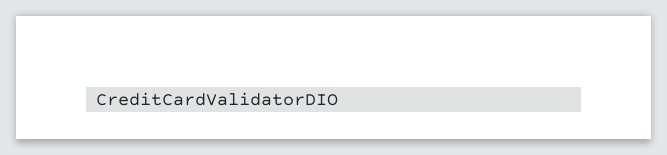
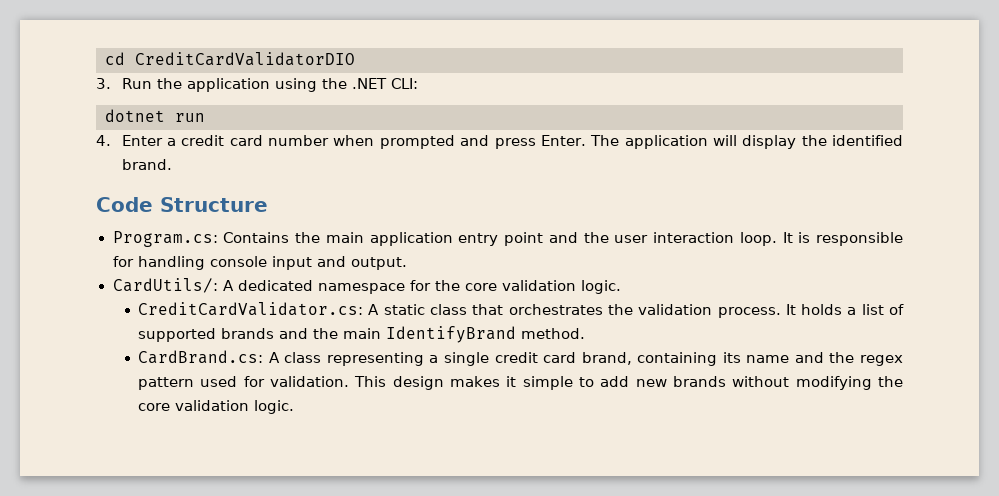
(95, 99) none -> [105,52,125,65] cd
(338, 99) none -> [96,78,418,92] [105,109,205,122] [96,135,904,149] [121,159,172,170] [96,197,268,212] [112,231,903,247] [112,256,407,270] [112,278,621,294] [138,302,904,318] [138,326,586,343] [138,350,904,366] [138,376,903,390] [138,400,295,414] // 3. Run the application using the .NET CLI: // dotnet run // 4. Enter a credit card number when prompted and press Enter. The application will display the identified brand. // Code Structure // Program.cs: Contains the main application entry point and the user interaction loop. It is responsible for handling console input and output. // CardUtils/: A dedicated namespace for the core validation logic. // CreditCardValidator.cs: A static class that orchestrates the validation process. It holds a list of supported brands and the main IdentifyBrand method. // CardBrand.cs: A class representing a single credit card brand, containing its name and the regex pattern used for validation. This design makes it simple to add new brands without modifying the core validation logic.

